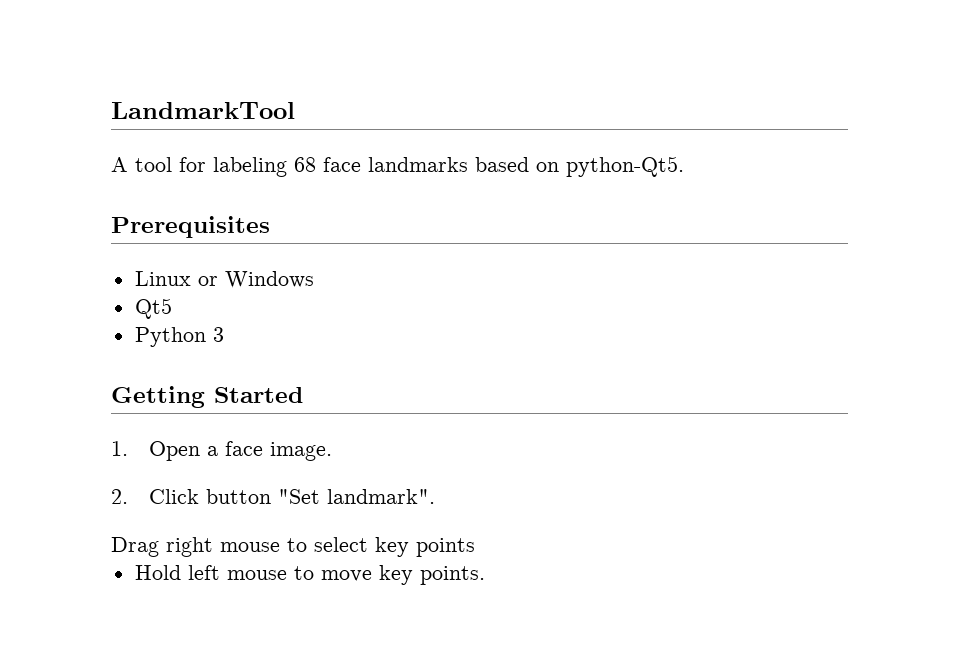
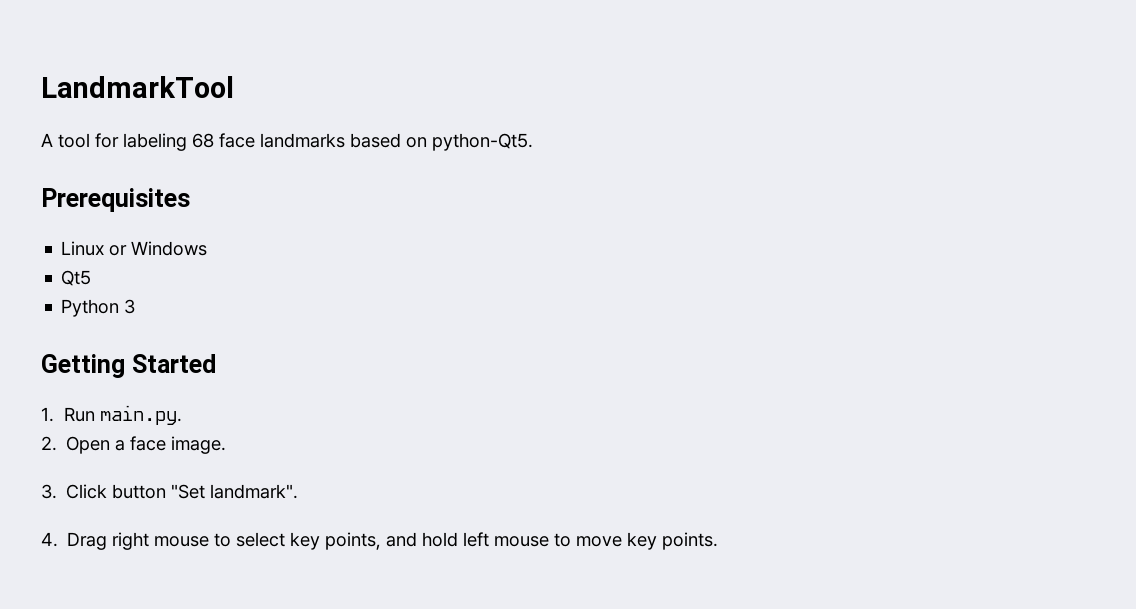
(128, 448) none -> [64,405,183,425] [41,436,57,451] Run main.py. // 2.
[111,489,128,504] 2. -> [41,484,57,499] 3.
(436, 496) none -> [41,532,58,547] 4.
[416,538,475,557] [134,565,181,580] points // Hold -> [325,532,459,550] points, and hold

